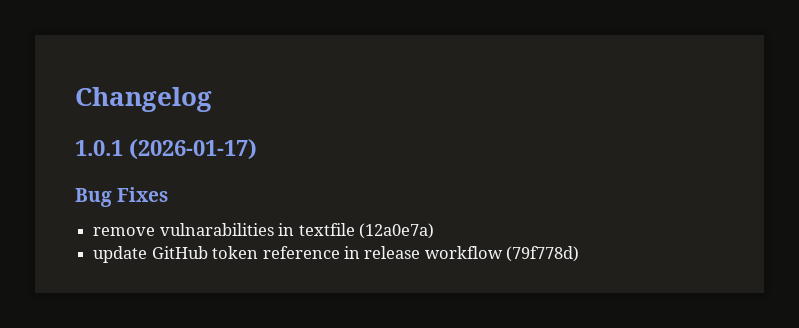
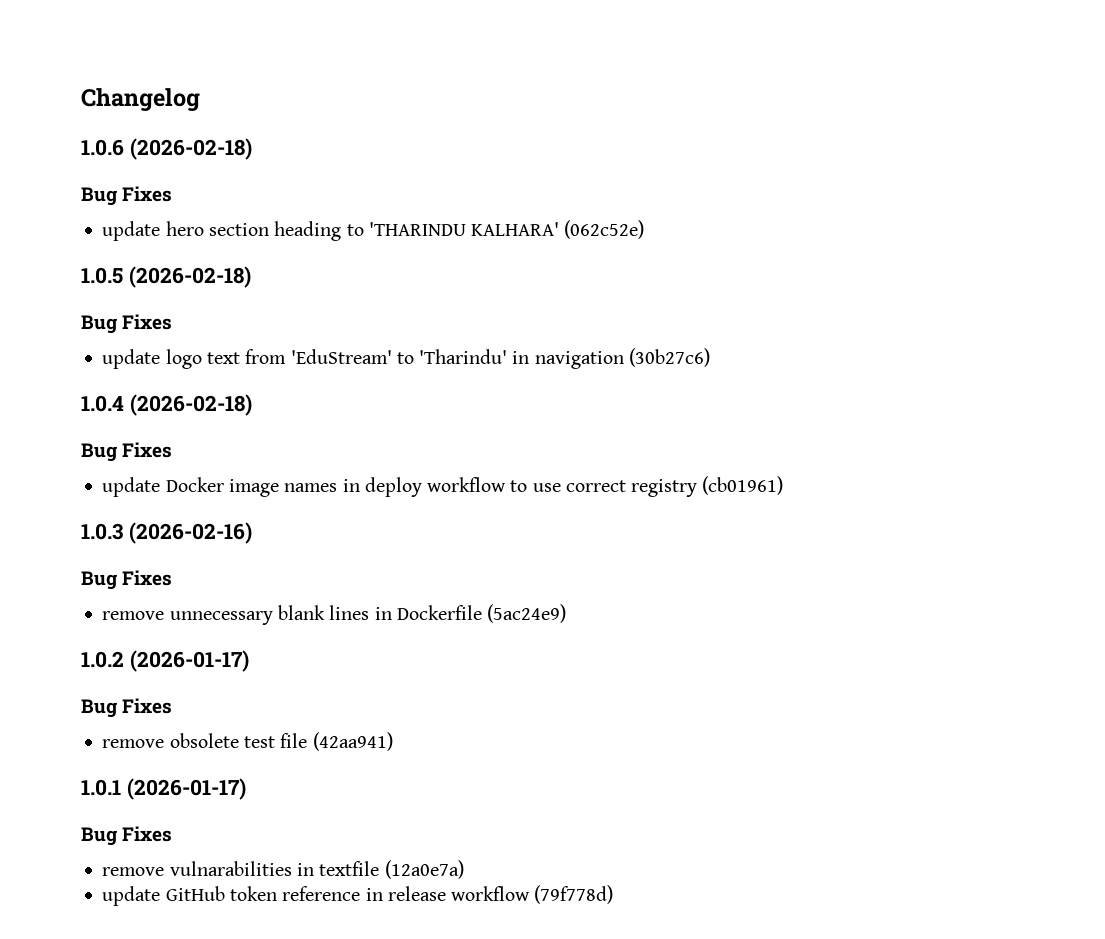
(212, 99) none -> [81,138,252,160] [81,186,173,206] [102,220,645,241] [81,266,251,288] [81,314,173,334] [102,348,710,369] [81,394,252,416] [81,442,173,462] [102,476,784,497] [81,522,252,544] [81,570,173,590] [102,604,567,625] [81,650,249,672] [81,698,173,718] [102,732,393,751] // 1.0.6 (2026-02-18) // Bug Fixes // update hero section heading to 'THARINDU KALHARA' (062c52e) // 1.0.5 (2026-02-18) // Bug Fixes // update logo text from 'EduStream' to 'Tharindu' in navigation (30b27c6) // 1.0.4 (2026-02-18) // Bug Fixes // update Docker image names in deploy workflow to use correct registry (cb01961) // 1.0.3 (2026-02-16) // Bug Fixes // remove unnecessary blank lines in Dockerfile (5ac24e9) // 1.0.2 (2026-01-17) // Bug Fixes // remove obsolete test file (42aa941)

